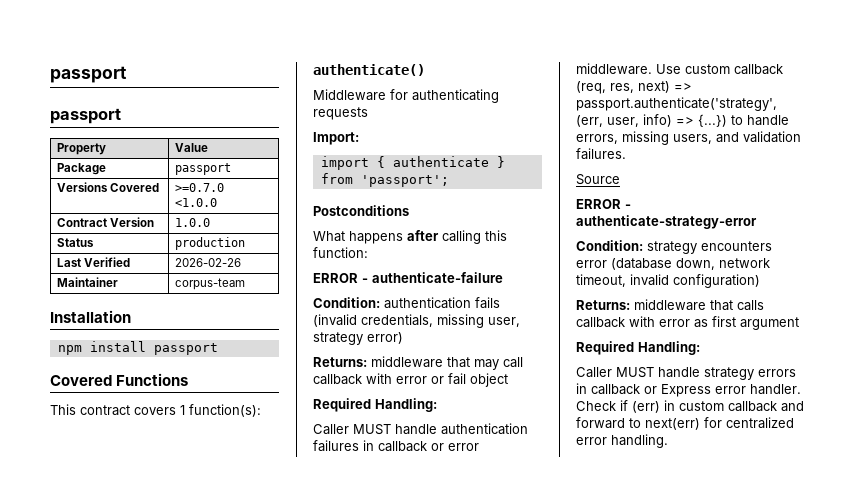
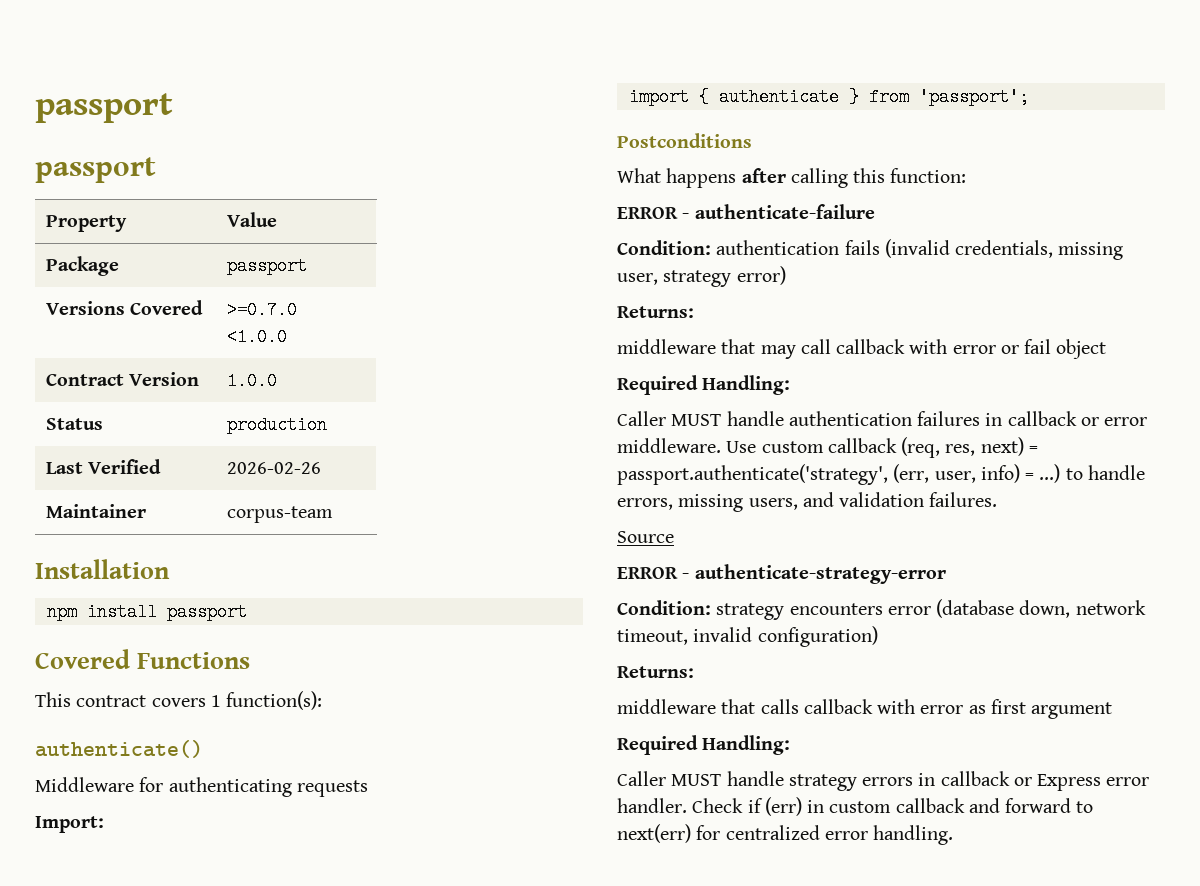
(367, 362) none -> (694, 312) //
[674,83,692,91] => -> [1028,446,1038,453] =
[676,114,727,127] => {...}) -> [1025,464,1061,483] = ...)
(630, 305) none -> (694, 672) //

